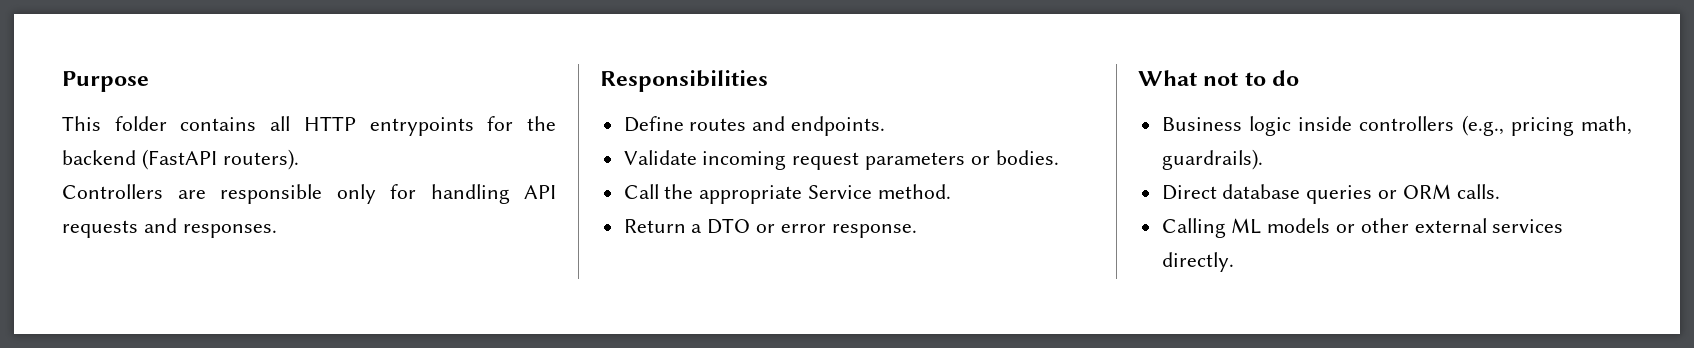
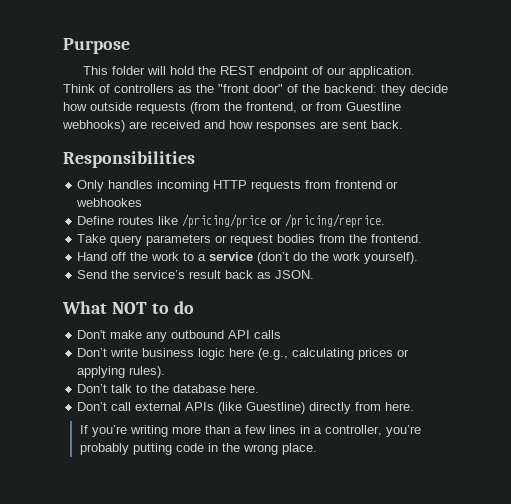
[180,116,556,136] [62,149,299,170] [62,184,556,204] [62,218,277,238] [600,70,768,92] [623,116,886,136] [623,150,1059,170] [623,184,951,204] [623,218,917,238] contains all HTTP entrypoints for the backend (FastAPI routers). // Controllers are responsible only for handling API requests and responses. // Responsibilities // Define routes and endpoints. // Validate incoming request parameters or bodies. // Call the appropriate Service method. // Return a DTO or error response. -> [147,66,416,78] [63,84,448,96] [63,102,401,114] [62,120,403,132] [63,151,195,168] [77,180,399,192] [76,198,143,207] [77,214,386,228] [77,234,423,246] [77,252,419,264] [77,270,315,279] will hold the REST endpoint of our application. Think of controllers as the "front door" of the backend: they decide how outside requests (from the frontend, or from Guestline webhooks) are received and how responses are sent back. // Responsibilities // Only handles incoming HTTP requests from frontend or webhookes // Define routes like /pricing/price or /pricing/reprice. // Take query parameters or request bodies from the frontend. // Hand off the work to a service (don’t do the work yourself). // Send the service’s result back as JSON.
[1203,72,1239,86] not -> [111,302,147,314] NOT
[1161,115,1632,136] [1161,149,1263,170] [1161,184,1500,204] [1161,218,1564,238] [1161,252,1234,272] Business logic inside controllers (e.g., pricing math, guardrails). // Direct database queries or ORM calls. // Calling ML models or other external services directly. -> [77,330,282,342] [77,348,410,360] [77,366,166,378] [77,384,260,393] [77,402,415,414] [79,425,421,437] [79,443,317,455] Don't make any outbound API calls // Don’t write business logic here (e.g., calculating prices or applying rules). // Don’t talk to the database here. // Don’t call external APIs (like Guestline) directly from here. // If you’re writing more than a few lines in a controller, you’re probably putting code in the wrong place.

